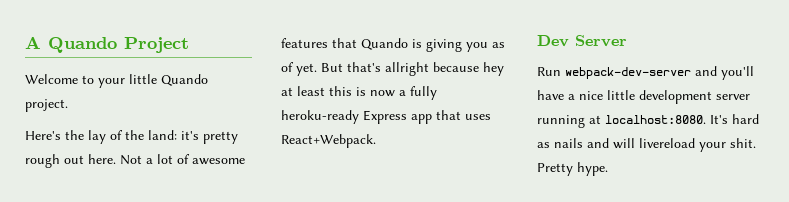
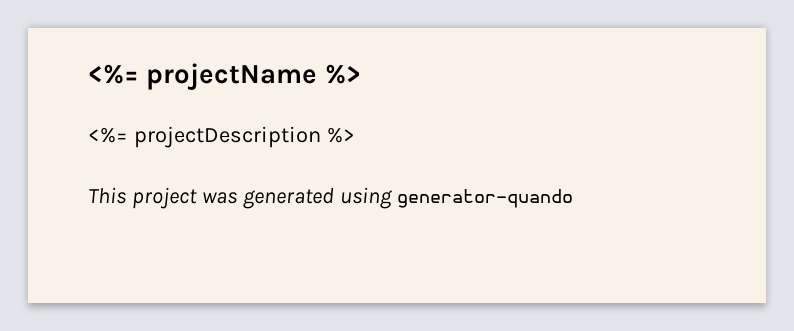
[25,36,189,53] [25,74,208,88] [25,99,68,112] [25,130,238,144] [25,154,245,168] [281,38,505,52] [281,62,504,76] [281,86,437,100] [281,110,491,124] [281,134,376,148] [537,35,627,47] [537,66,754,80] [537,90,750,104] [537,114,759,128] [537,138,756,152] [537,162,608,176] A Quando Project // Welcome to your little Quando project. // Here's the lay of the land: it's pretty rough out here. Not a lot of awesome features that Quando is giving you as of yet. But that's allright because hey at least this is now a fully heroku-ready Express app that uses React+Webpack. // Dev Server // Run webpack-dev-server and you'll have a nice little development server running at localhost:8080. It's hard as nails and will livereload your shit. Pretty hype. -> [88,63,361,90] [88,126,355,148] [88,187,573,209] <%= projectName %> // <%= projectDescription %> // This project was generated using generator-quando

